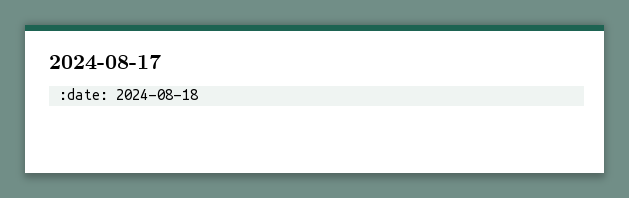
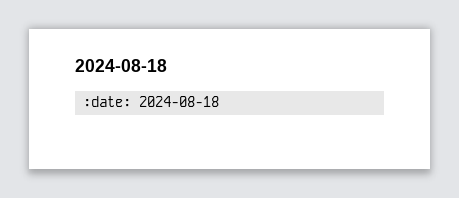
[49,55,161,70] 2024-08-17 -> [75,59,167,72] 2024-08-18

